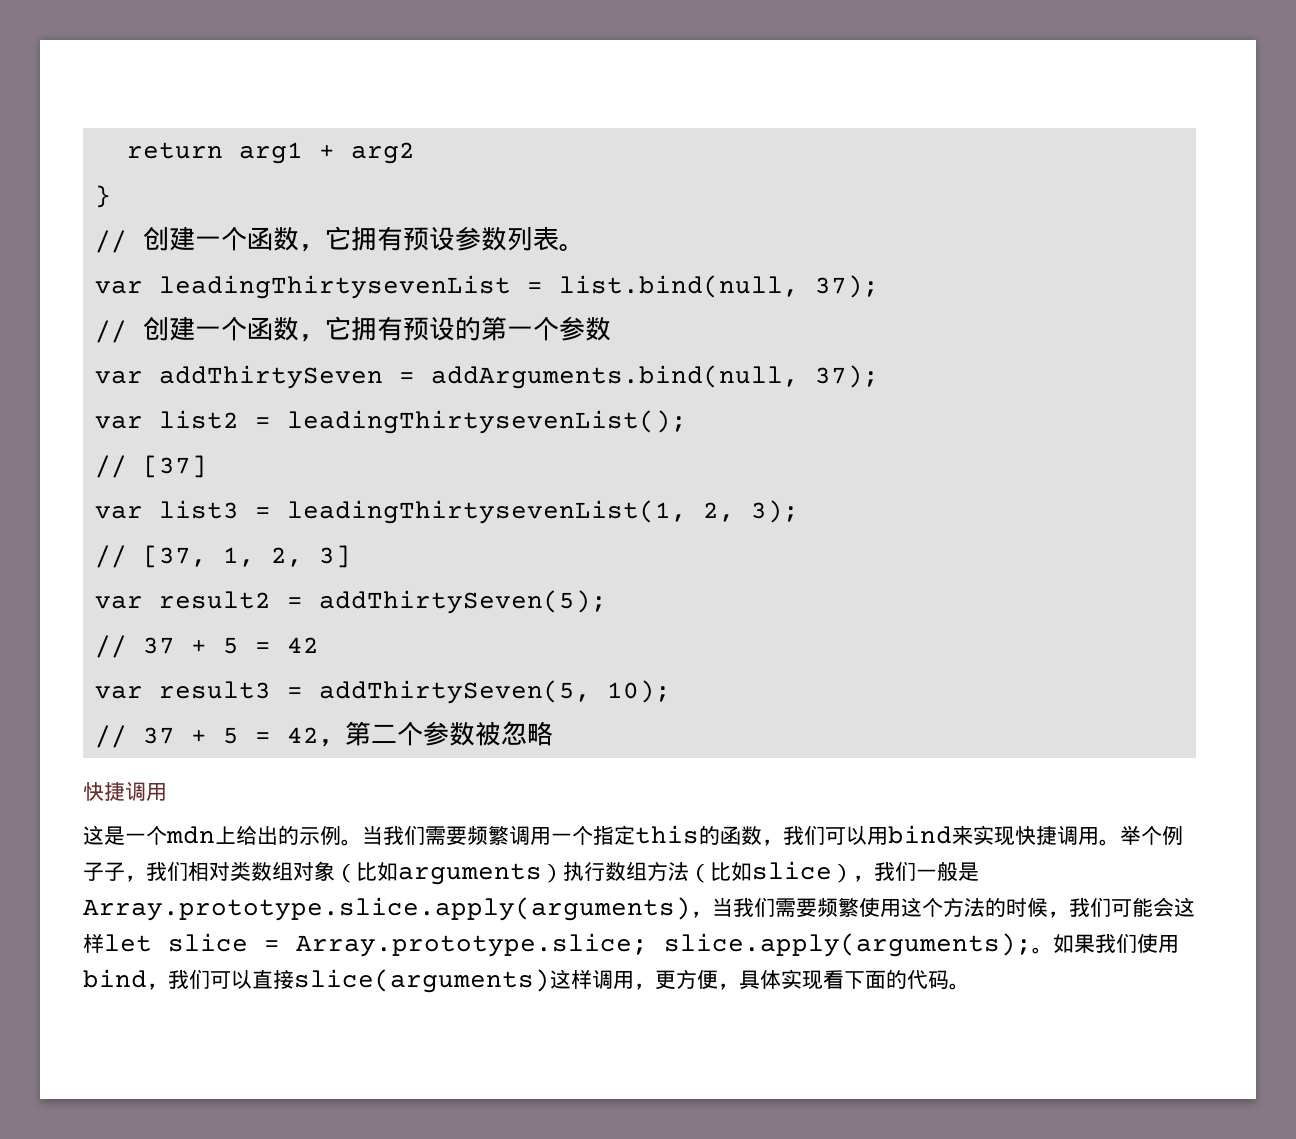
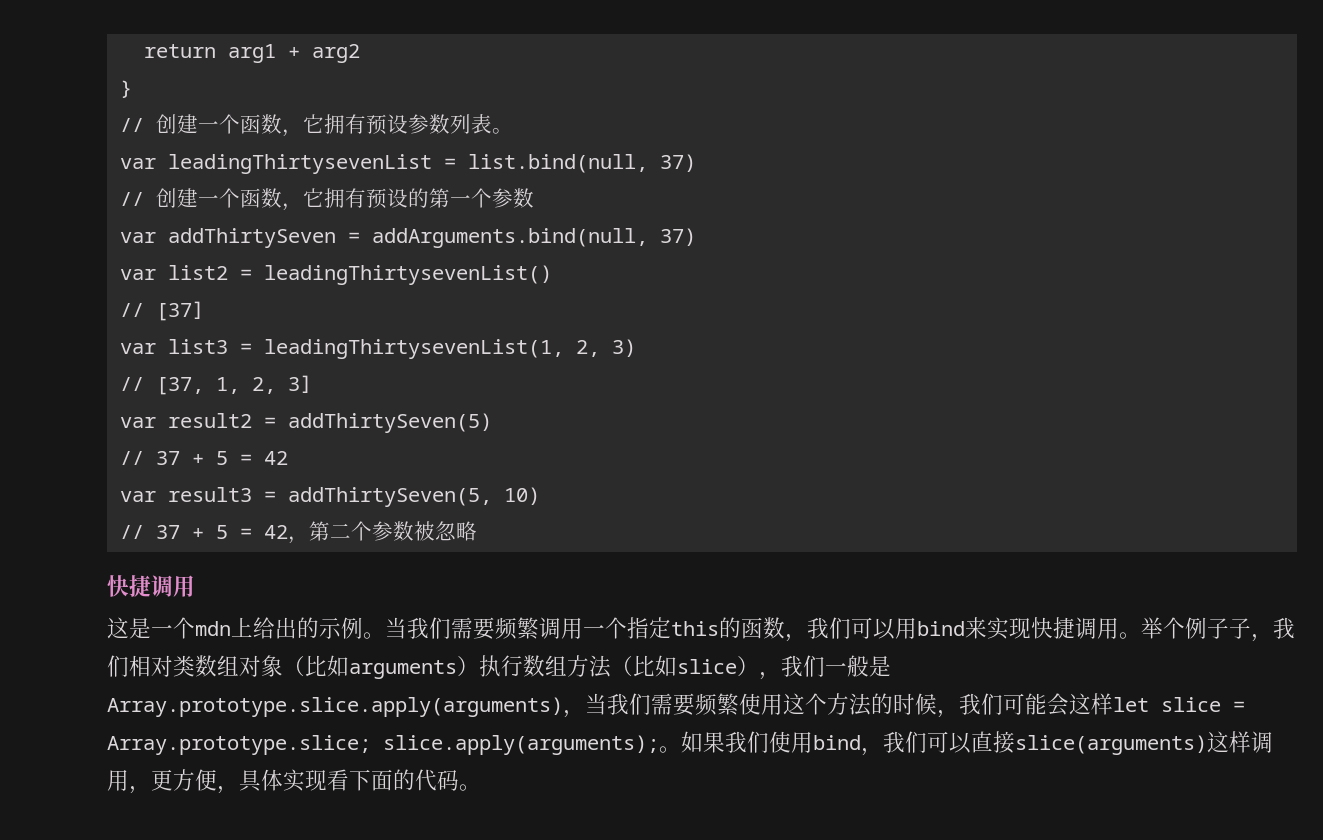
[815,275,880,298] 37); -> [659,154,696,172] 37)
[815,365,880,388] 37); -> [659,228,696,246] 37)
[287,410,688,434] leadingThirtysevenList(); -> [263,265,552,285] leadingThirtysevenList()
[751,500,800,523] 3); -> [611,339,636,357] 3)
[319,590,608,614] addThirtySeven(5); -> [287,413,492,433] addThirtySeven(5)
[607,680,672,703] 10); -> [503,487,540,505] 10)

